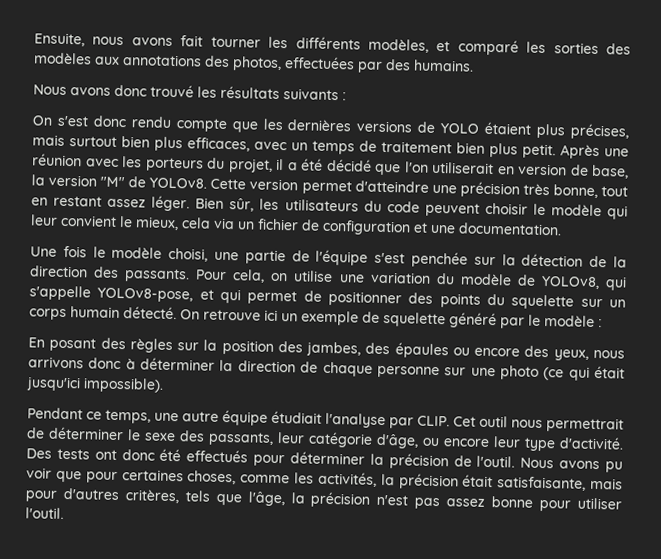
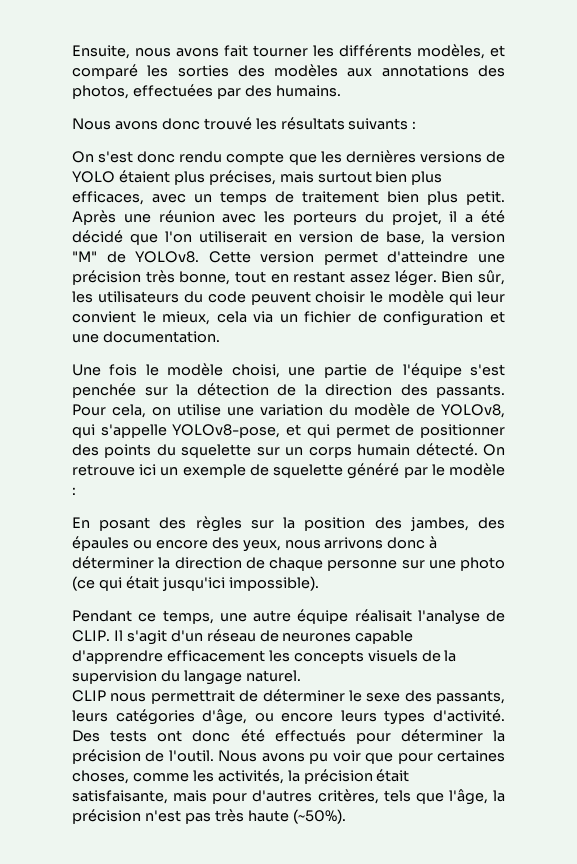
[271,410,508,429] étudiait l'analyse par CLIP. Cet outil -> [354,609,505,625] [72,629,414,645] [72,650,457,664] [72,670,301,685] [72,690,106,702] réalisait l'analyse de CLIP. Il s'agit d'un réseau de neurones capable d'apprendre efficacement les concepts visuels de la supervision du langage naturel. // CLIP
[277,431,373,448] leur catégorie -> [72,709,195,725] leurs catégories
[493,436,556,452] leur type -> [340,710,426,725] leurs types
[446,496,622,512] [25,507,64,520] assez bonne pour utiliser l'outil. -> [214,809,346,824] très haute (~50%).

